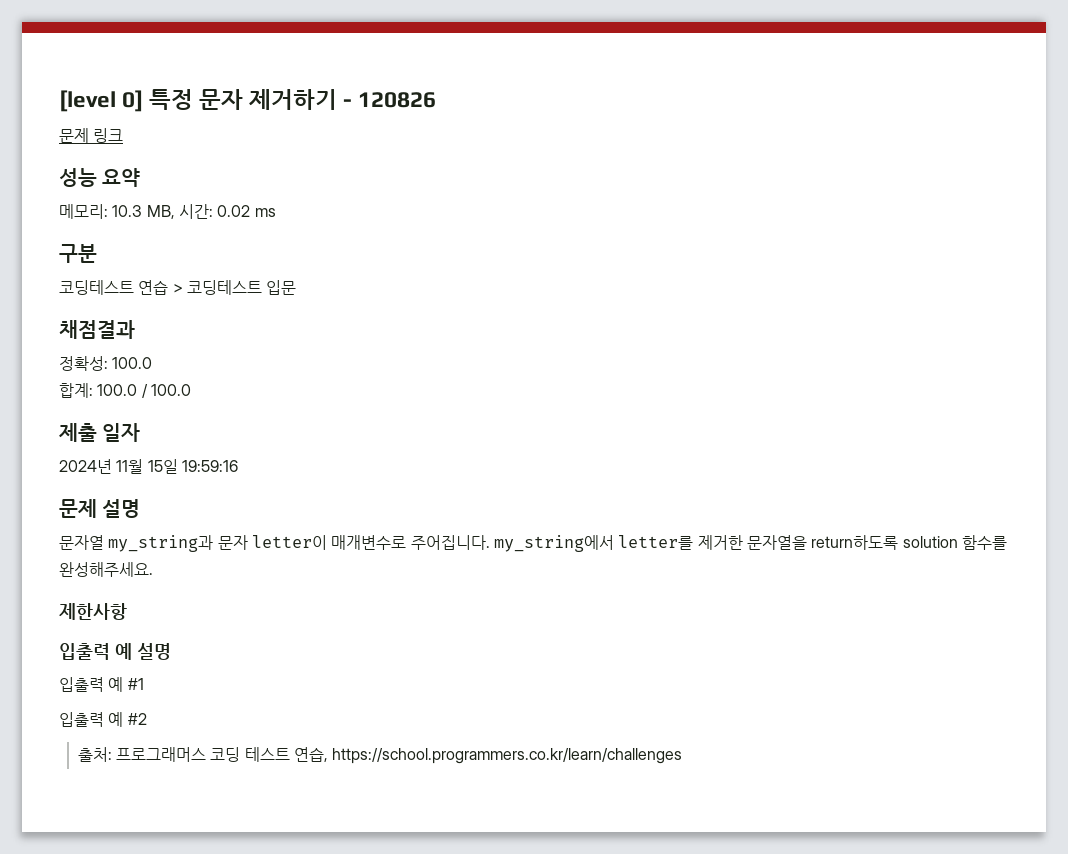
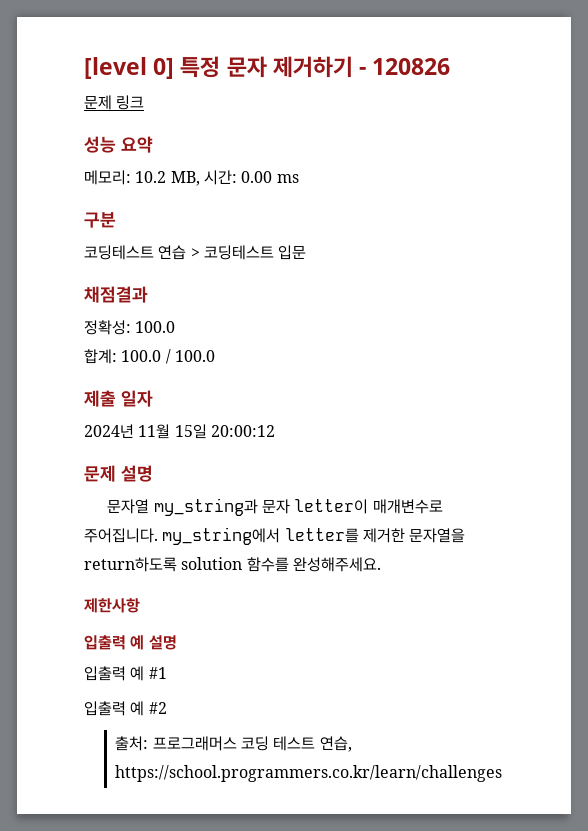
[112,205,143,217] 10.3 -> [135,171,167,183] 10.2
[217,205,251,217] 0.02 -> [241,171,273,183] 0.00
[181,460,238,472] 19:59:16 -> [210,425,275,437] 20:00:12

